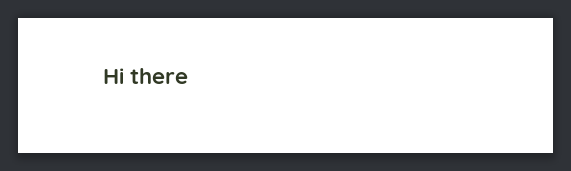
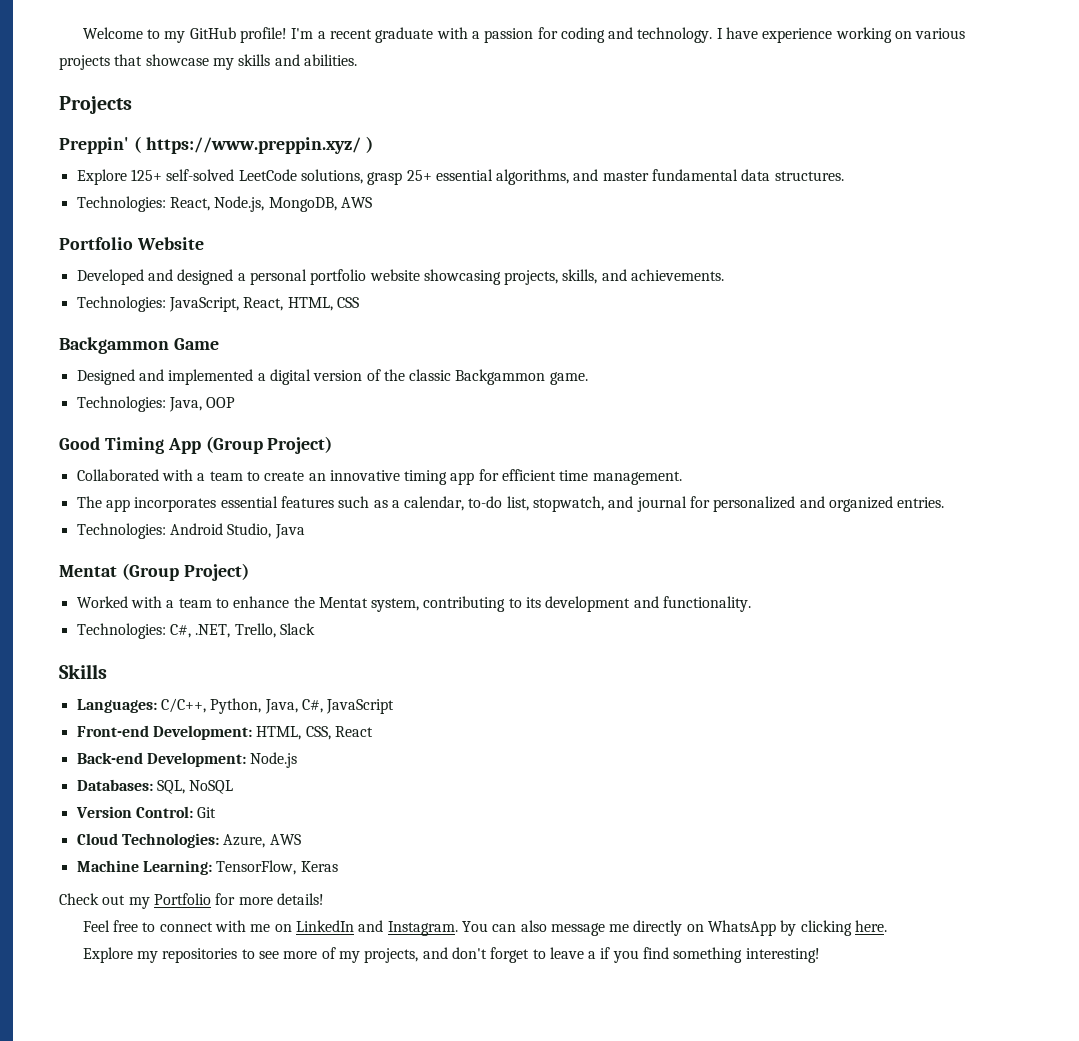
[103,68,189,84] Hi there -> [82,27,966,43] [59,54,357,70] [59,96,132,114] [59,136,373,154] [76,169,844,185] [76,196,372,212] [59,237,204,250] [76,269,725,285] [76,296,359,312] [59,337,219,354] [76,369,588,385] [76,396,236,412] [59,436,333,454] [76,469,682,485] [76,496,945,512] [76,523,305,539] [59,563,249,581] [76,596,752,612] [76,623,315,639] [59,664,107,679] [76,698,395,714] [76,725,373,740] [76,752,298,768] [76,779,234,794] [75,806,217,818] [76,833,301,848] [76,860,338,875] [59,893,324,909] [82,920,888,936] [82,947,820,963] Welcome to my GitHub profile! I'm a recent graduate with a passion for coding and technology. I have experience working on various projects that showcase my skills and abilities. // Projects // Preppin' ( https://www.preppin.xyz/ ) // Explore 125+ self-solved LeetCode solutions, grasp 25+ essential algorithms, and master fundamental data structures. // Technologies: React, Node.js, MongoDB, AWS // Portfolio Website // Developed and designed a personal portfolio website showcasing projects, skills, and achievements. // Technologies: JavaScript, React, HTML, CSS // Backgammon Game // Designed and implemented a digital version of the classic Backgammon game. // Technologies: Java, OOP // Good Timing App (Group Project) // Collaborated with a team to create an innovative timing app for efficient time management. // The app incorporates essential features such as a calendar, to-do list, stopwatch, and journal for personalized and organized entries. // Technologies: Android Studio, Java // Mentat (Group Project) // Worked with a team to enhance the Mentat system, contributing to its development and functionality. // Technologies: C#, .NET, Trello, Slack // Skills // Languages: C/C++, Python, Java, C#, JavaScript // Front-end Development: HTML, CSS, React // Back-end Development: Node.js // Databases: SQL, NoSQL // Version Control: Git // Cloud Technologies: Azure, AWS // Machine Learning: TensorFlow, Keras // Check out my Portfolio for more details! // Feel free to connect with me on LinkedIn and Instagram. You can also message me directly on WhatsApp by clicking here. // Explore my repositories to see more of my projects, and don't forget to leave a if you find something interesting!

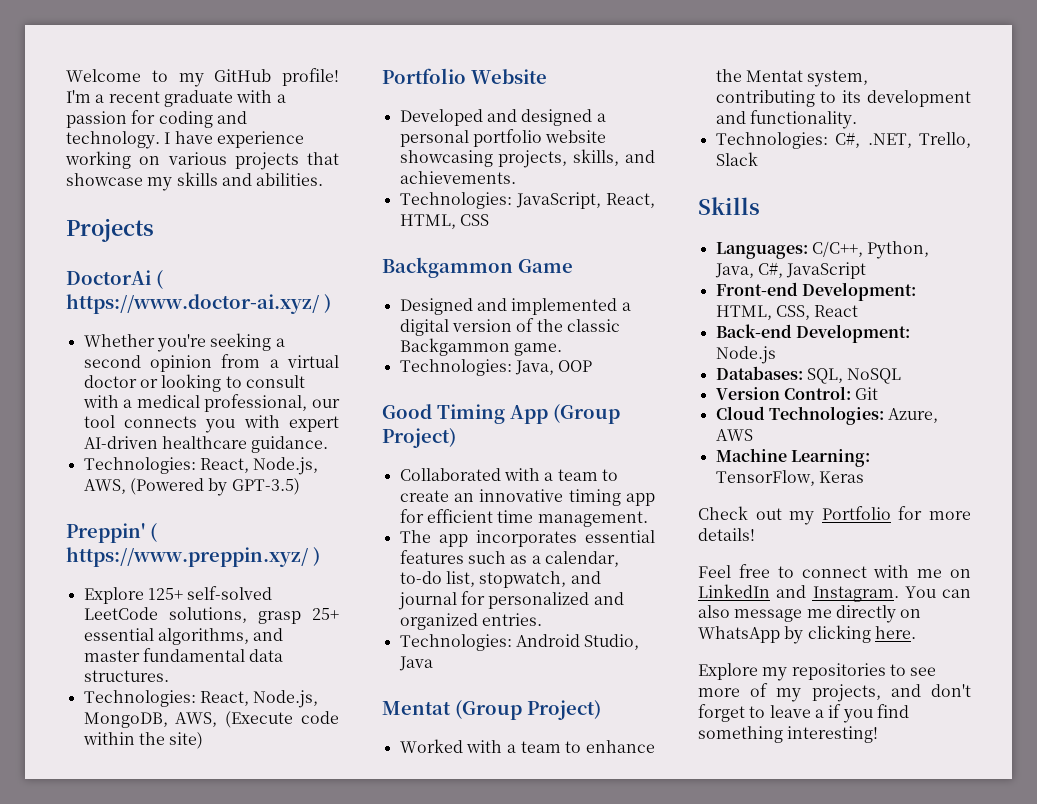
(132, 105) none -> [66,270,163,289] [66,294,331,314] [83,333,285,352] [83,354,339,372] [83,374,305,392] [82,394,341,412] [83,415,339,433] [83,436,329,453] [83,457,319,475] [83,478,300,496] // DoctorAi ( https://www.doctor-ai.xyz/ ) // Whether you're seeking a second opinion from a virtual doctor or looking to consult with a medical professional, our tool connects you with expert AI-driven healthcare guidance. // Technologies: React, Node.js, AWS, (Powered by GPT-3.5)
[340,197,372,208] AWS -> [175,711,339,728] [82,732,204,749] AWS, (Execute code within the site)

